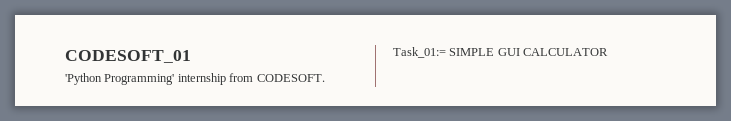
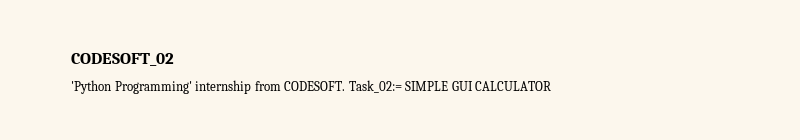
[65,50,191,63] CODESOFT_01 -> [71,53,174,66] CODESOFT_02
[393,47,446,58] Task_01:= -> [348,80,402,93] Task_02:=

